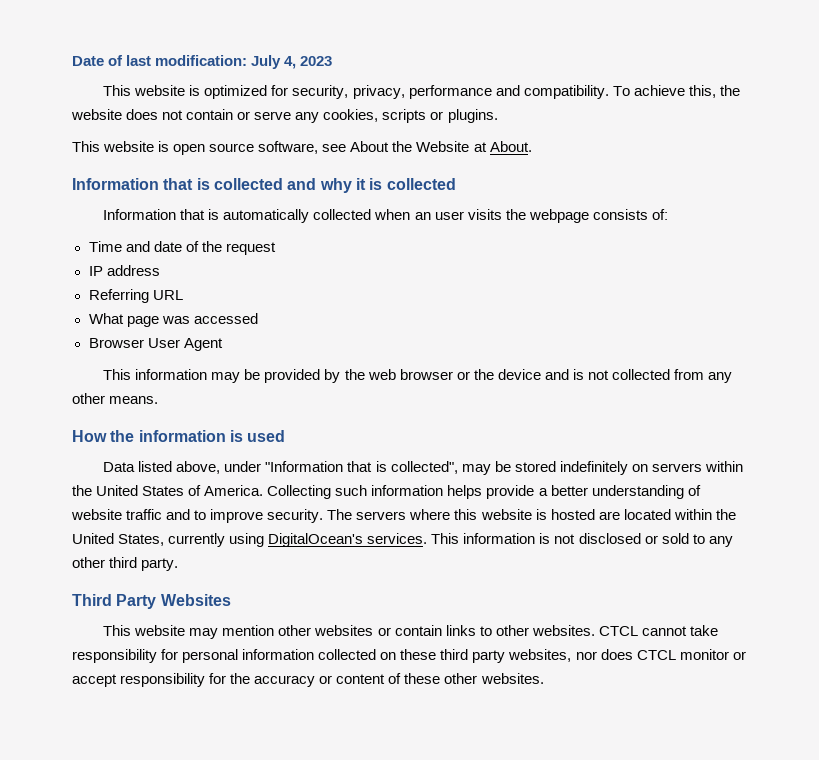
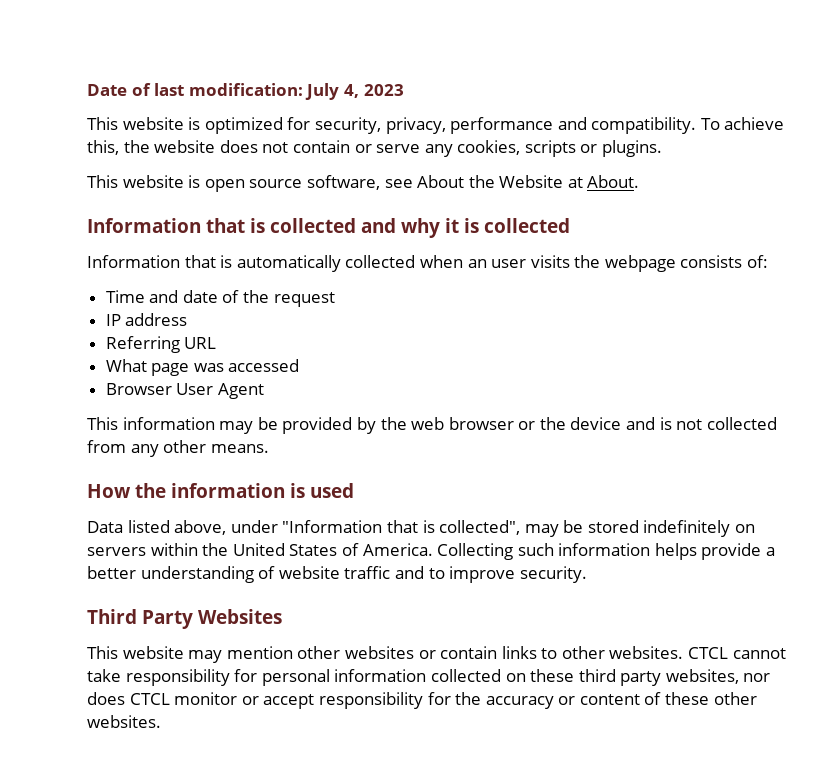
[327,509,736,520] [72,533,733,547] [72,557,179,571] The servers where this website is hosted are located within the United States, currently using DigitalOcean's services. This information is not disclosed or sold to any other third party. -> (587, 574) none

